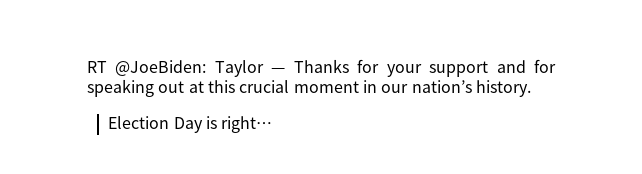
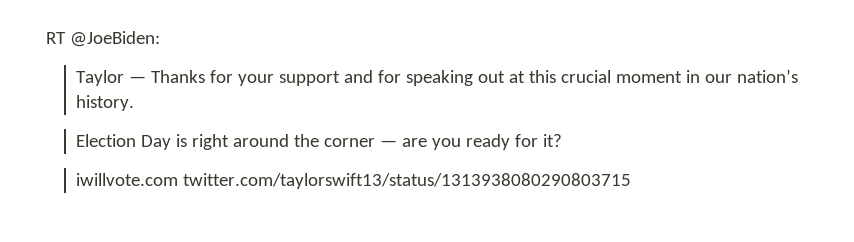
(207, 68) none -> (160, 39) //
[221,116,273,133] right… -> [192,134,563,150] [76,173,632,189] right around the corner — are you ready for it? // iwillvote.com twitter.com/taylorswift13/status/1313938080290803715

